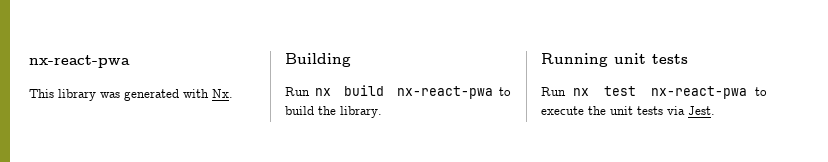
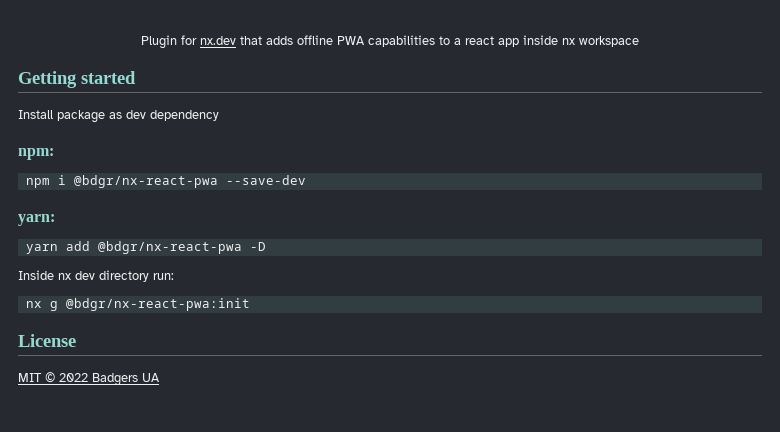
[29,55,130,68] [29,89,233,101] [285,53,351,67] [285,85,511,99] [285,106,382,118] [541,53,688,67] [541,86,767,99] [541,106,715,115] nx-react-pwa // This library was generated with Nx. // Building // Run nx build nx-react-pwa to build the library. // Running unit tests // Run nx test nx-react-pwa to execute the unit tests via Jest. -> [141,35,639,49] [18,71,136,88] [18,110,219,123] [18,148,54,160] [25,175,306,188] [18,214,55,226] [25,241,266,254] [18,270,174,282] [25,298,250,311] [18,334,76,347] [18,372,160,386] Plugin for nx.dev that adds offline PWA capabilities to a react app inside nx workspace // Getting started // Install package as dev dependency // npm: // npm i @bdgr/nx-react-pwa --save-dev // yarn: // yarn add @bdgr/nx-react-pwa -D // Inside nx dev directory run: // nx g @bdgr/nx-react-pwa:init // License // MIT © 2022 Badgers UA

